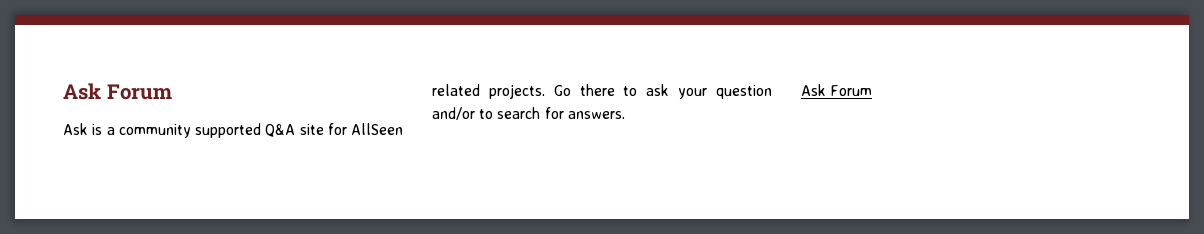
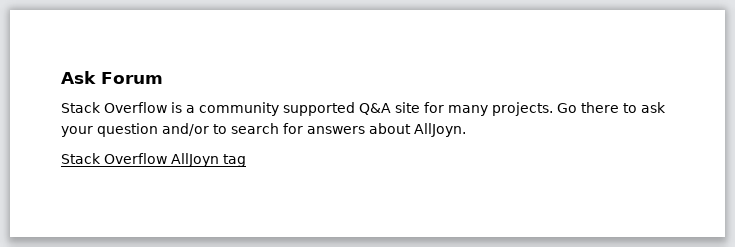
[63,123,88,135] Ask -> [61,102,167,113] Stack Overflow
[351,123,403,135] [432,84,480,96] AllSeen related -> [448,105,488,116] many
[567,111,625,119] [801,84,873,96] answers. // Ask Forum -> [307,123,466,137] [61,153,246,167] answers about AllJoyn. // Stack Overflow AllJoyn tag

